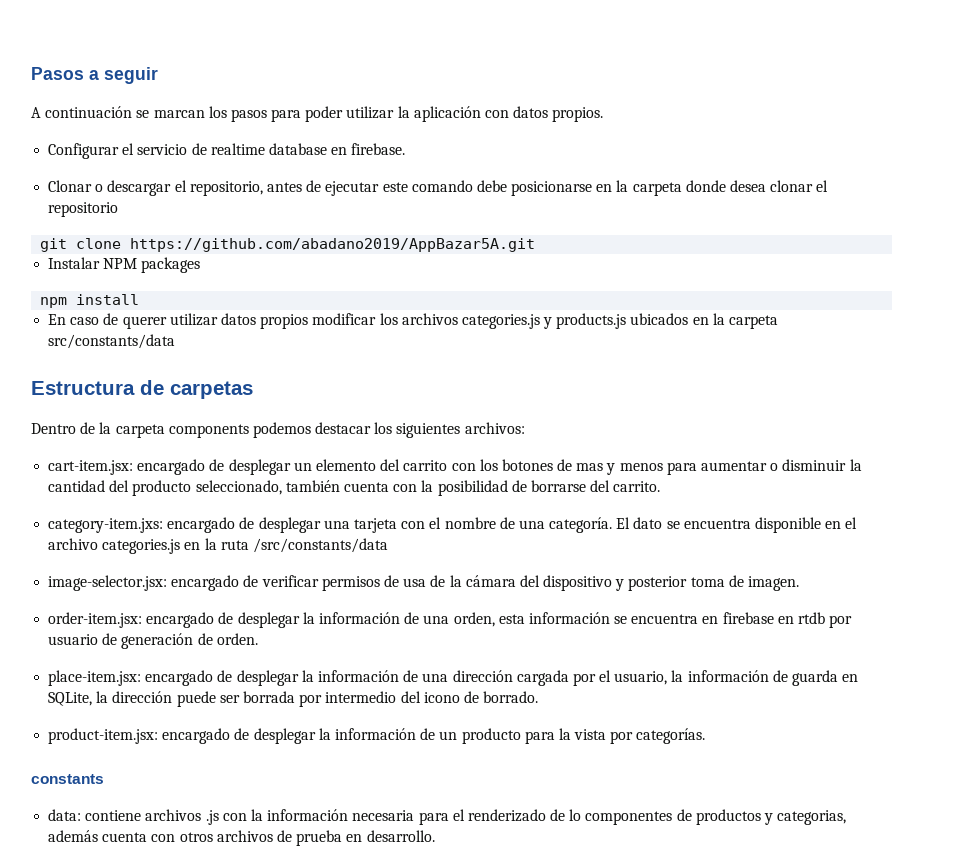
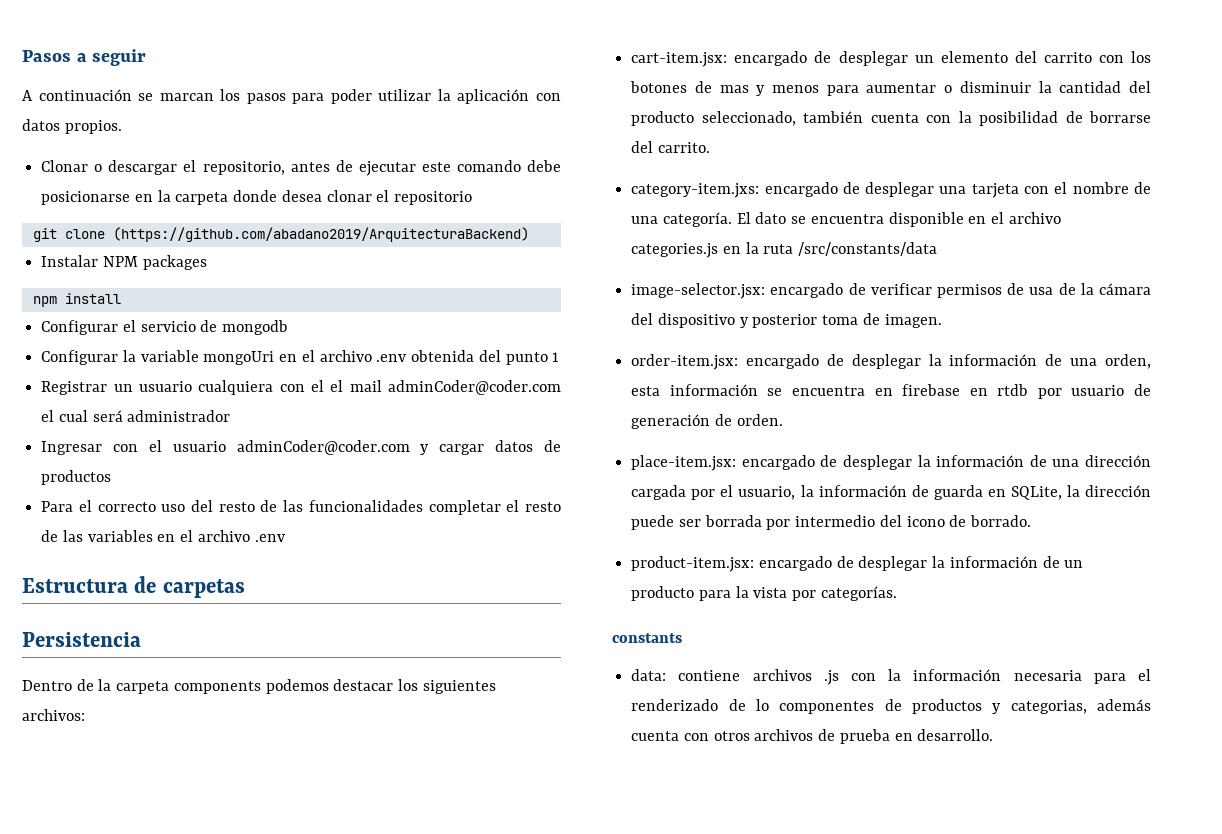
[48,143,406,159] // Configurar el servicio de realtime database en firebase. -> (122, 127) none
[130,238,536,252] https://github.com/abadano2019/AppBazar5A.git -> [112,227,529,242] (https://github.com/abadano2019/ArquitecturaBackend)
[48,313,779,329] [48,334,176,349] En caso de querer utilizar datos propios modificar los archivos categories.js y products.js ubicados en la carpeta src/constants/data -> [41,320,289,335] [41,350,560,365] [41,380,561,395] [41,410,231,422] [41,440,561,455] [41,470,112,485] [41,500,561,515] [41,530,285,542] Configurar el servicio de mongodb // Configurar la variable mongoUri en el archivo .env obtenida del punto 1 // Registrar un usuario cualquiera con el el mail adminCoder@coder.com el cual será administrador // Ingresar con el usuario adminCoder@coder.com y cargar datos de productos // Para el correcto uso del resto de las funcionalidades completar el resto de las variables en el archivo .env
(253, 390) none -> [22,632,141,647] // Persistencia

